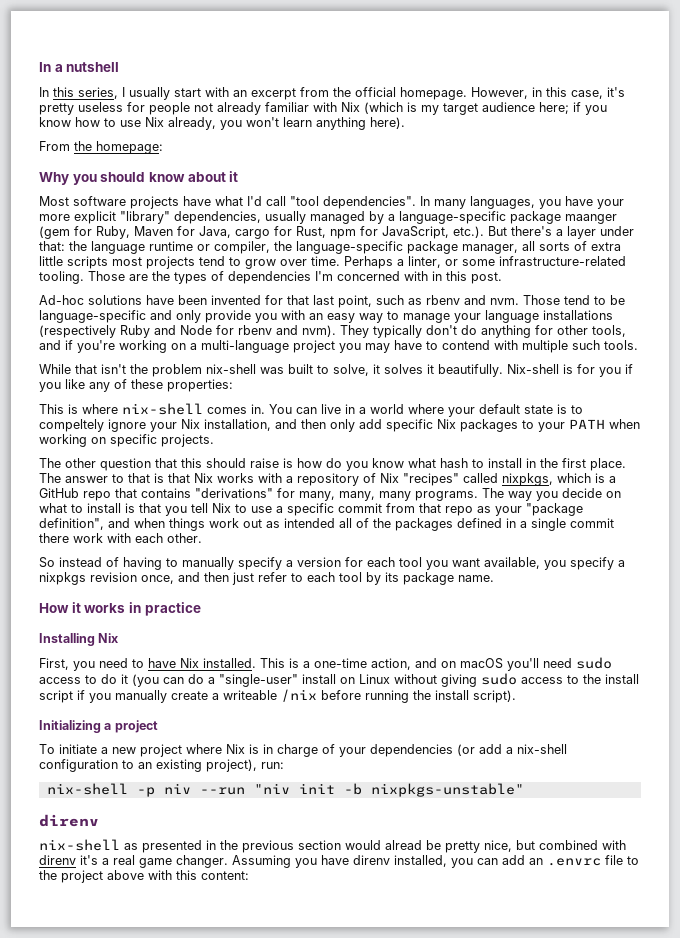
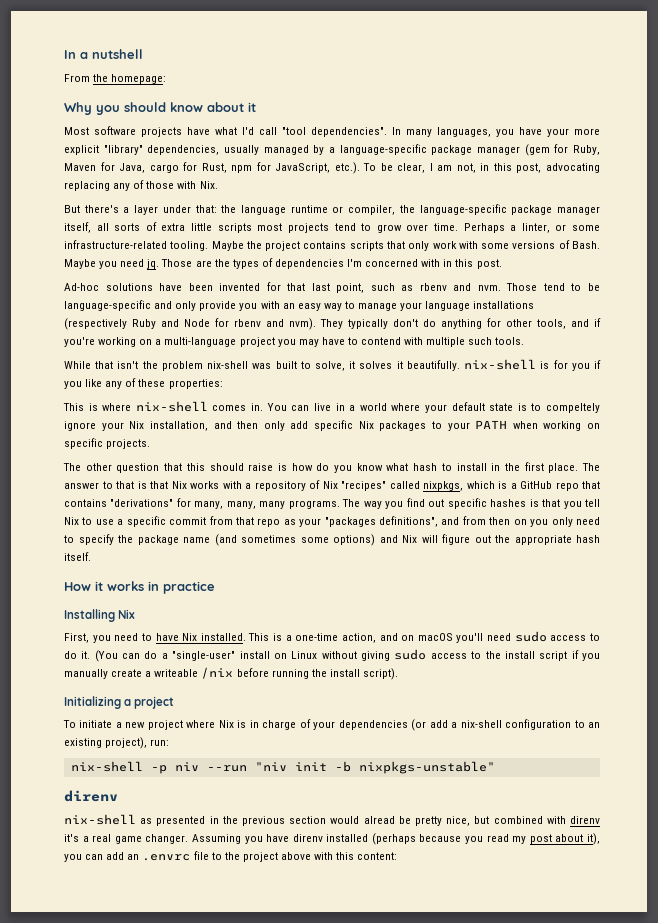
[39,87,625,100] [39,102,607,115] [39,117,405,130] // In this series, I usually start with an excerpt from the official homepage. However, in this case, it's pretty useless for people not already familiar with Nix (which is my target audience here; if you know how to use Nix already, you won't learn anything here). -> (143, 54) none
[565,214,617,224] maanger -> [477,146,520,155] manager
(484, 232) none -> [363,163,601,173] [64,180,218,191] To be clear, I am not, in this post, advocating replacing any of those with Nix. //
[462,244,518,254] manager, -> [557,206,600,215] [64,222,91,233] manager itself,
(84, 277) none -> [211,240,600,251] [64,259,160,269] Maybe the project contains scripts that only work with some versions of Bash. Maybe you need jq.
[507,364,559,374] Nix-shell -> [464,359,537,370] nix-shell
[562,488,621,498] [39,503,121,513] decide on what to install -> [406,498,527,509] find out specific hashes
[526,503,583,516] [39,518,614,531] [39,533,202,543] [39,557,625,570] [39,572,494,585] "package definition", and when things work out as intended all of the packages defined in a single commit there work with each other. // So instead of having to manually specify a version for each tool you want available, you specify a nixpkgs revision once, and then just refer to each tool by its package name. -> [324,516,601,527] [64,534,600,546] [64,552,91,561] "packages definitions", and from then on you only need to specify the package name (and sometimes some options) and Nix will figure out the appropriate hash itself.
[121,674,159,687] it (you -> [81,650,118,662] it. (You
[394,855,447,867] installed, -> [326,833,600,845] installed (perhaps because you read my post about it),

